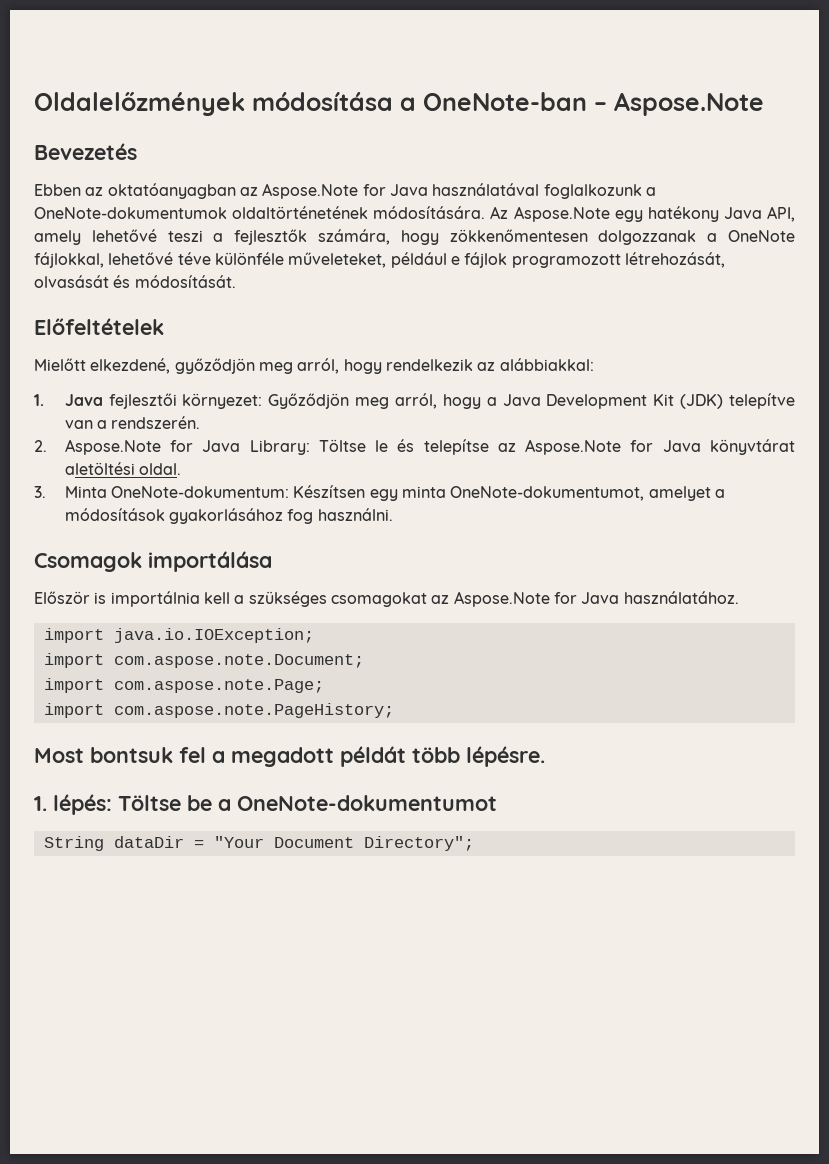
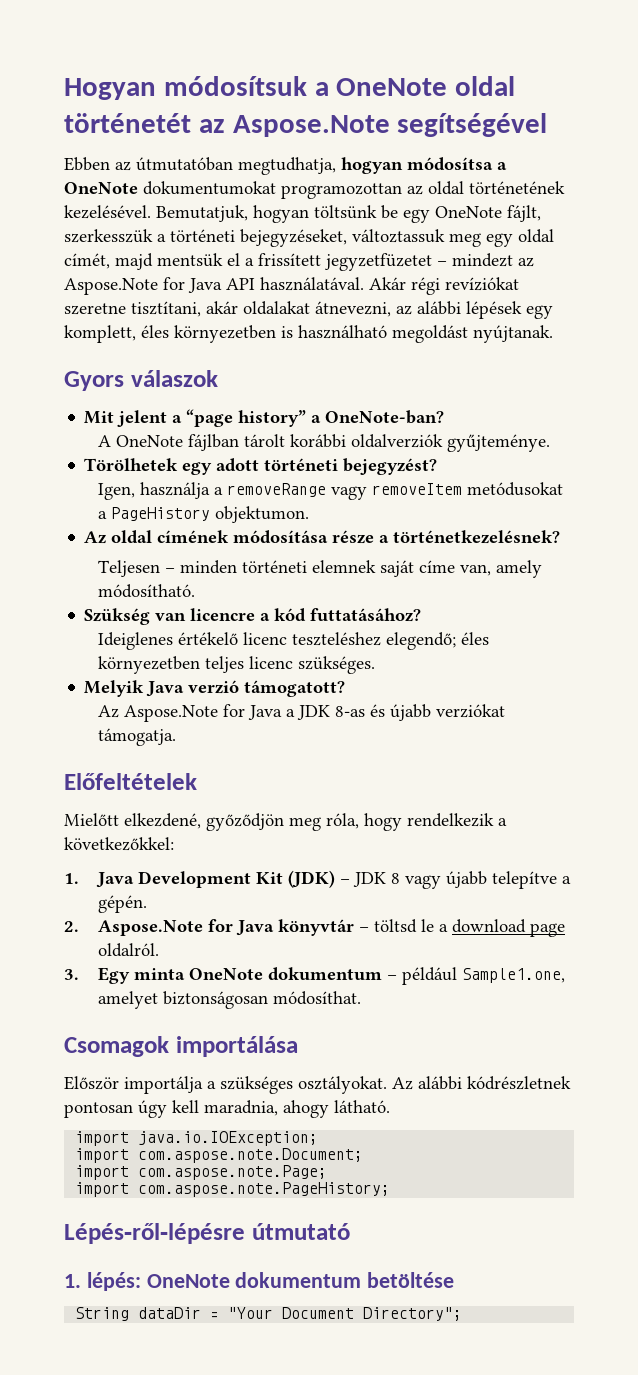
[34,92,764,116] [34,143,137,160] Oldalelőzmények módosítása a OneNote-ban – Aspose.Note // Bevezetés -> [64,76,516,100] [64,113,548,137] Hogyan módosítsuk a OneNote oldal történetét az Aspose.Note segítségével
[107,183,656,199] [34,206,795,222] [34,229,795,245] [34,252,725,268] [34,275,236,288] oktatóanyagban az Aspose.Note for Java használatával foglalkozunk a OneNote-dokumentumok oldaltörténetének módosítására. Az Aspose.Note egy hatékony Java API, amely lehetővé teszi a fejlesztők számára, hogy zökkenőmentesen dolgozzanak a OneNote fájlokkal, lehetővé téve különféle műveleteket, például e fájlok programozott létrehozását, olvasását és módosítását. -> [136,157,507,175] [64,181,565,199] [64,205,541,223] [64,229,554,247] [64,253,534,271] [64,277,519,295] [64,301,553,319] [64,325,553,343] [64,370,218,391] [84,409,445,427] [98,434,551,452] [84,458,438,475] [98,482,564,500] [98,506,310,523] [84,530,561,544] [98,560,543,578] [98,584,196,598] [84,608,422,625] [98,632,490,650] [98,656,376,674] [84,680,346,697] [98,704,506,722] [98,728,177,746] útmutatóban megtudhatja, hogyan módosítsa a OneNote dokumentumokat programozottan az oldal történetének kezelésével. Bemutatjuk, hogyan töltsünk be egy OneNote fájlt, szerkesszük a történeti bejegyzéseket, változtassuk meg egy oldal címét, majd mentsük el a frissített jegyzetfüzetet – mindezt az Aspose.Note for Java API használatával. Akár régi revíziókat szeretne tisztítani, akár oldalakat átnevezni, az alábbi lépések egy komplett, éles környezetben is használható megoldást nyújtanak. // Gyors válaszok // Mit jelent a “page history” a OneNote-ban? // A OneNote fájlban tárolt korábbi oldalverziók gyűjteménye. // Törölhetek egy adott történeti bejegyzést? // Igen, használja a removeRange vagy removeItem metódusokat a PageHistory objektumon. // Az oldal címének módosítása része a történetkezelésnek? // Teljesen – minden történeti elemnek saját címe van, amely módosítható. // Szükség van licencre a kód futtatásához? // Ideiglenes értékelő licenc teszteléshez elegendő; éles környezetben teljes licenc szükséges. // Melyik Java verzió támogatott? // Az Aspose.Note for Java a JDK 8‑as és újabb verziókat támogatja.
[297,358,340,374] arról, -> [326,813,359,829] róla,
[477,358,594,371] az alábbiakkal: -> [498,818,507,826] [64,837,174,851] a következőkkel:
[108,393,795,409] [64,416,201,429] [34,439,796,455] [64,462,182,475] [34,485,725,501] [64,508,393,524] [34,551,272,572] [34,591,739,607] fejlesztői környezet: Győződjön meg arról, hogy a Java Development Kit (JDK) telepítve van a rendszerén. // 2. Aspose.Note for Java Library: Töltse le és telepítse az Aspose.Note for Java könyvtárat aletöltési oldal. // 3. Minta OneNote-dokumentum: Készítsen egy minta OneNote-dokumentumot, amelyet a módosítások gyakorlásához fog használni. // Csomagok importálása // Először is importálnia kell a szükséges csomagokat az Aspose.Note for Java használatához. -> [138,870,572,889] [98,895,148,913] [64,919,566,937] [98,943,160,957] [64,967,566,985] [98,991,362,1009] [64,1036,298,1057] [64,1076,571,1094] [64,1100,390,1118] Development Kit (JDK) – JDK 8 vagy újabb telepítve a gépén. // 2. Aspose.Note for Java könyvtár – töltsd le a download page oldalról. // 3. Egy minta OneNote dokumentum – például Sample1.one, amelyet biztonságosan módosíthat. // Csomagok importálása // Először importálja a szükséges osztályokat. Az alábbi kódrészletnek pontosan úgy kell maradnia, ahogy látható.
[34,746,545,767] [34,794,497,815] Most bontsuk fel a megadott példát több lépésre. // 1. lépés: Töltse be a OneNote-dokumentumot -> [64,1223,350,1244] [64,1272,455,1291] Lépés‑ről‑lépésre útmutató // 1. lépés: OneNote dokumentum betöltése

